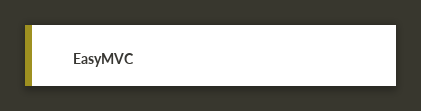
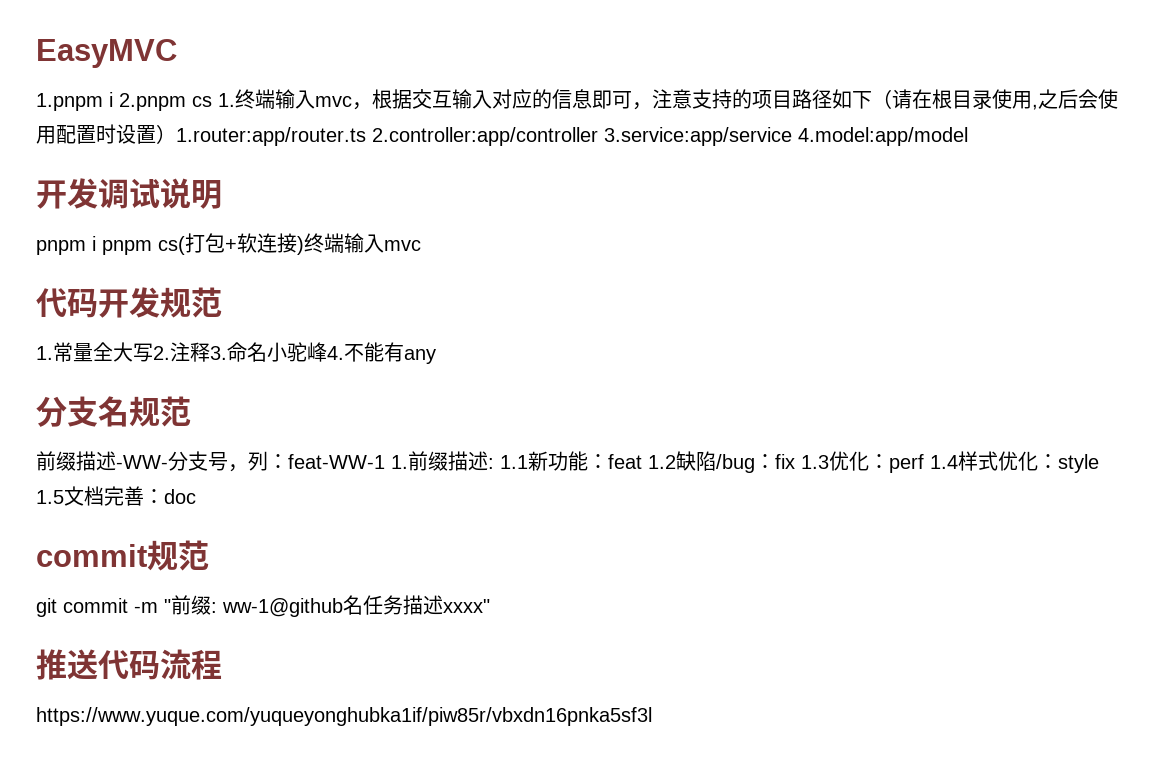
(134, 60) none -> [36,89,1118,111] [36,124,968,146] [36,178,222,209] [36,233,421,255] [36,287,222,318] [36,342,436,364] [36,396,191,427] [36,451,1099,473] [36,486,196,506] [36,540,209,571] [36,595,490,617] [36,649,222,680] [36,707,652,726] // 1.pnpm i 2.pnpm cs 1.终端输入mvc，根据交互输入对应的信息即可，注意支持的项目路径如下（请在根目录使用,之后会使用配置时设置）1.router:app/router.ts 2.controller:app/controller 3.service:app/service 4.model:app/model // 开发调试说明 // pnpm i pnpm cs(打包+软连接)终端输入mvc // 代码开发规范 // 1.常量全大写2.注释3.命名小驼峰4.不能有any // 分支名规范 // 前缀描述-WW-分支号，列：feat-WW-1 1.前缀描述: 1.1新功能：feat 1.2缺陷/bug：fix 1.3优化：perf 1.4样式优化：style 1.5文档完善：doc // commit规范 // git commit -m "前缀: ww-1@github名任务描述xxxx" // 推送代码流程 // https://www.yuque.com/yuqueyonghubka1if/piw85r/vbxdn16pnka5sf3l

